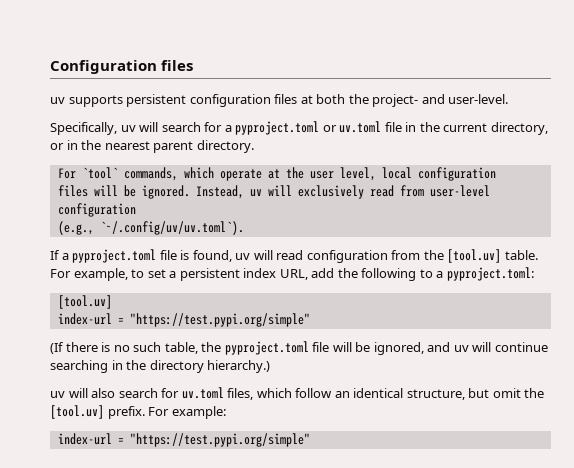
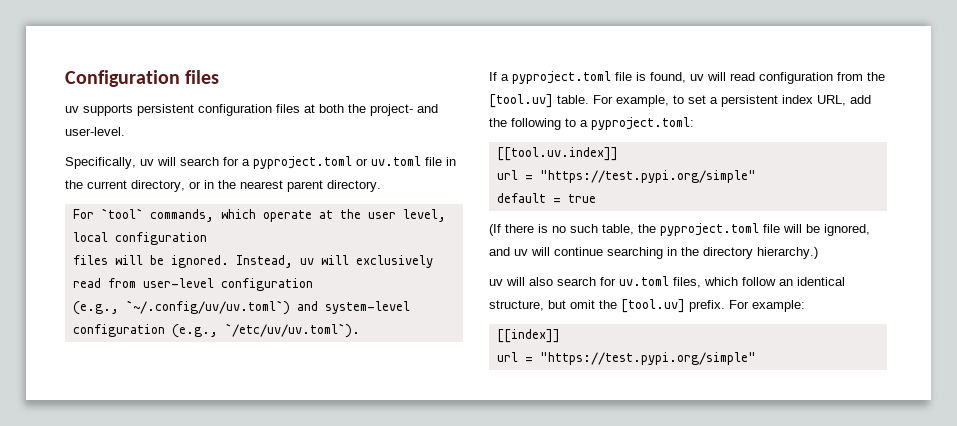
[99,221,244,235] `~/.config/uv/uv.toml`). -> [125,300,410,315] [72,323,360,338] `~/.config/uv/uv.toml`) and system-level configuration (e.g., `/etc/uv/uv.toml`).
[57,295,112,309] [57,313,310,327] [tool.uv] // index-url = "https://test.pypi.org/simple" -> [496,147,618,161] [496,170,756,183] [496,193,596,203] [[tool.uv.index]] // url = "https://test.pypi.org/simple" // default = true
[57,433,112,445] index-url -> [496,329,560,343] [496,352,518,362] [[index]] // url

